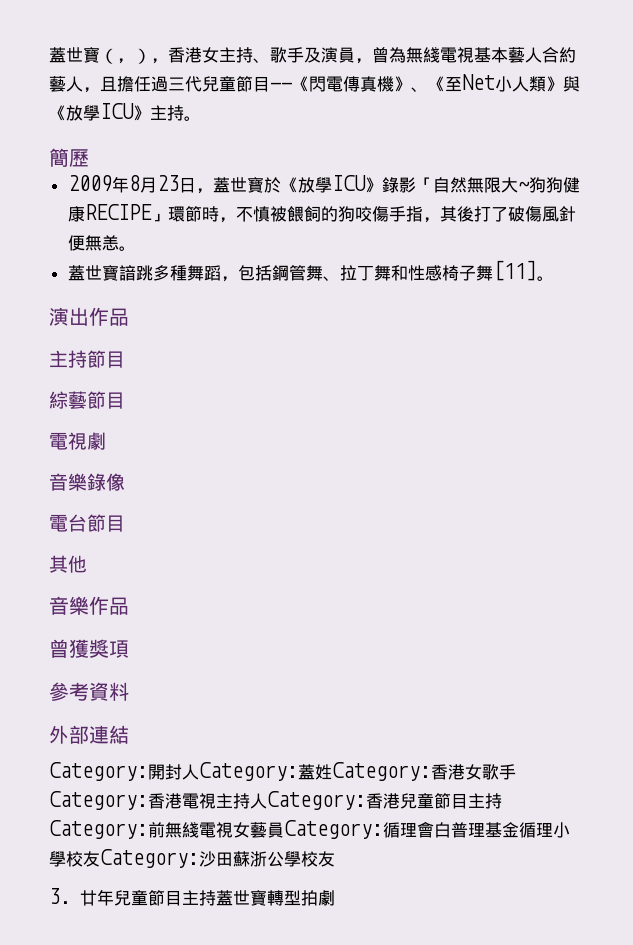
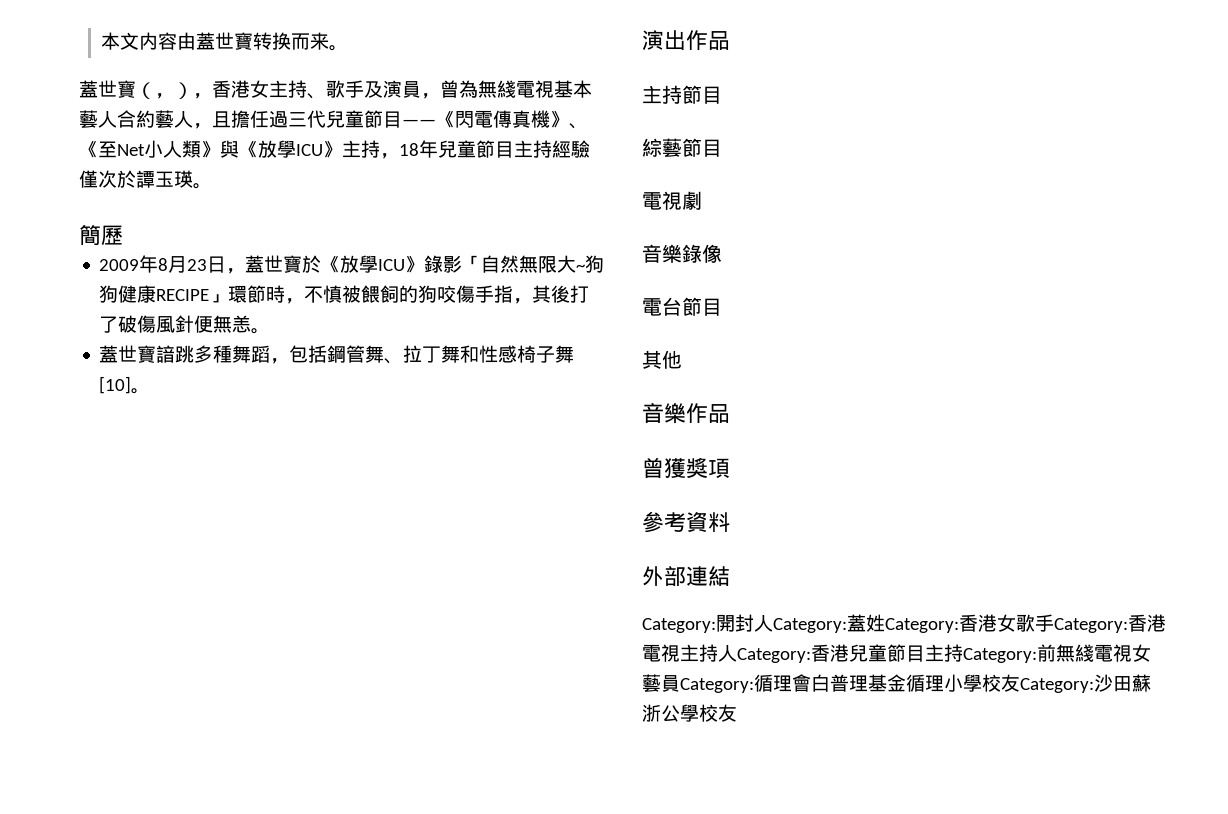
(49, 55) none -> [101,32,349,51] 本文内容由蓋世寶转换而来。 //
(184, 113) none -> [380,140,590,159] [79,170,193,188] ，18年兒童節目主持經驗僅次於譚玉瑛
[492,260,537,281] [11] -> [99,376,132,394] [10]
[49,888,335,906] // 3.廿年兒童節目主持蓋世寶轉型拍劇 -> (737, 713) none

